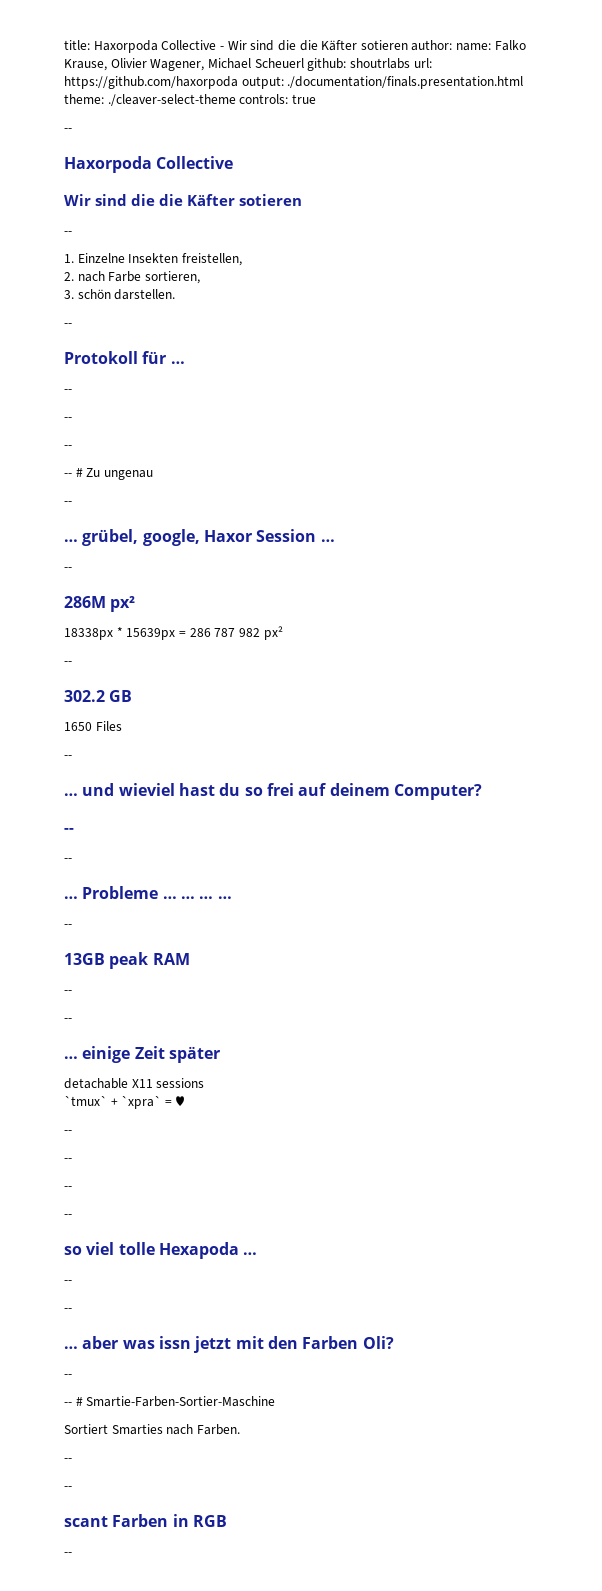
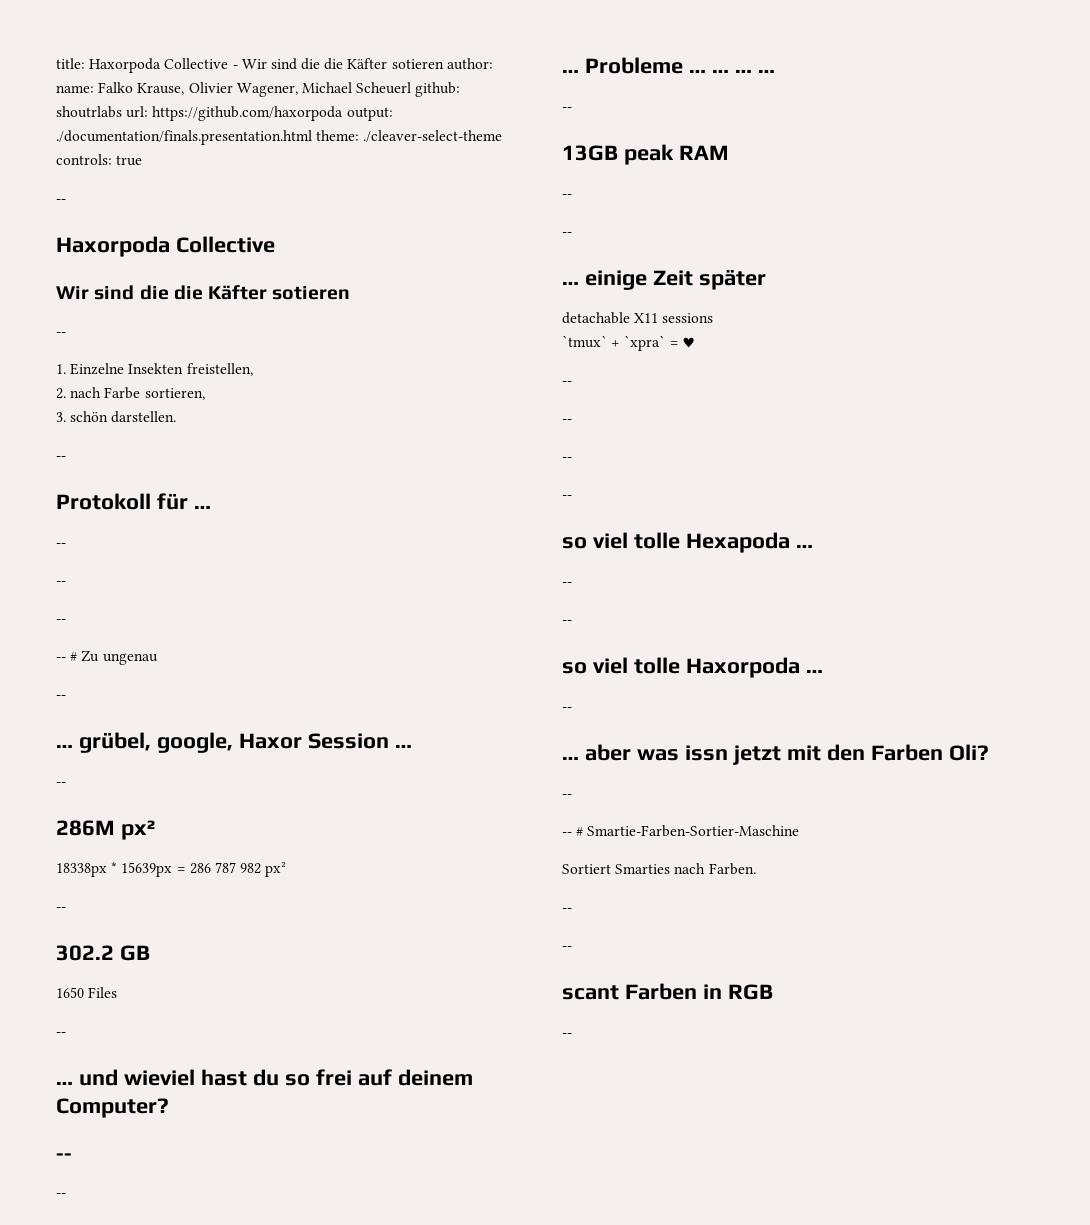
(72, 1310) none -> [562,657,823,678] [562,707,572,711] // so viel tolle Haxorpoda … // --

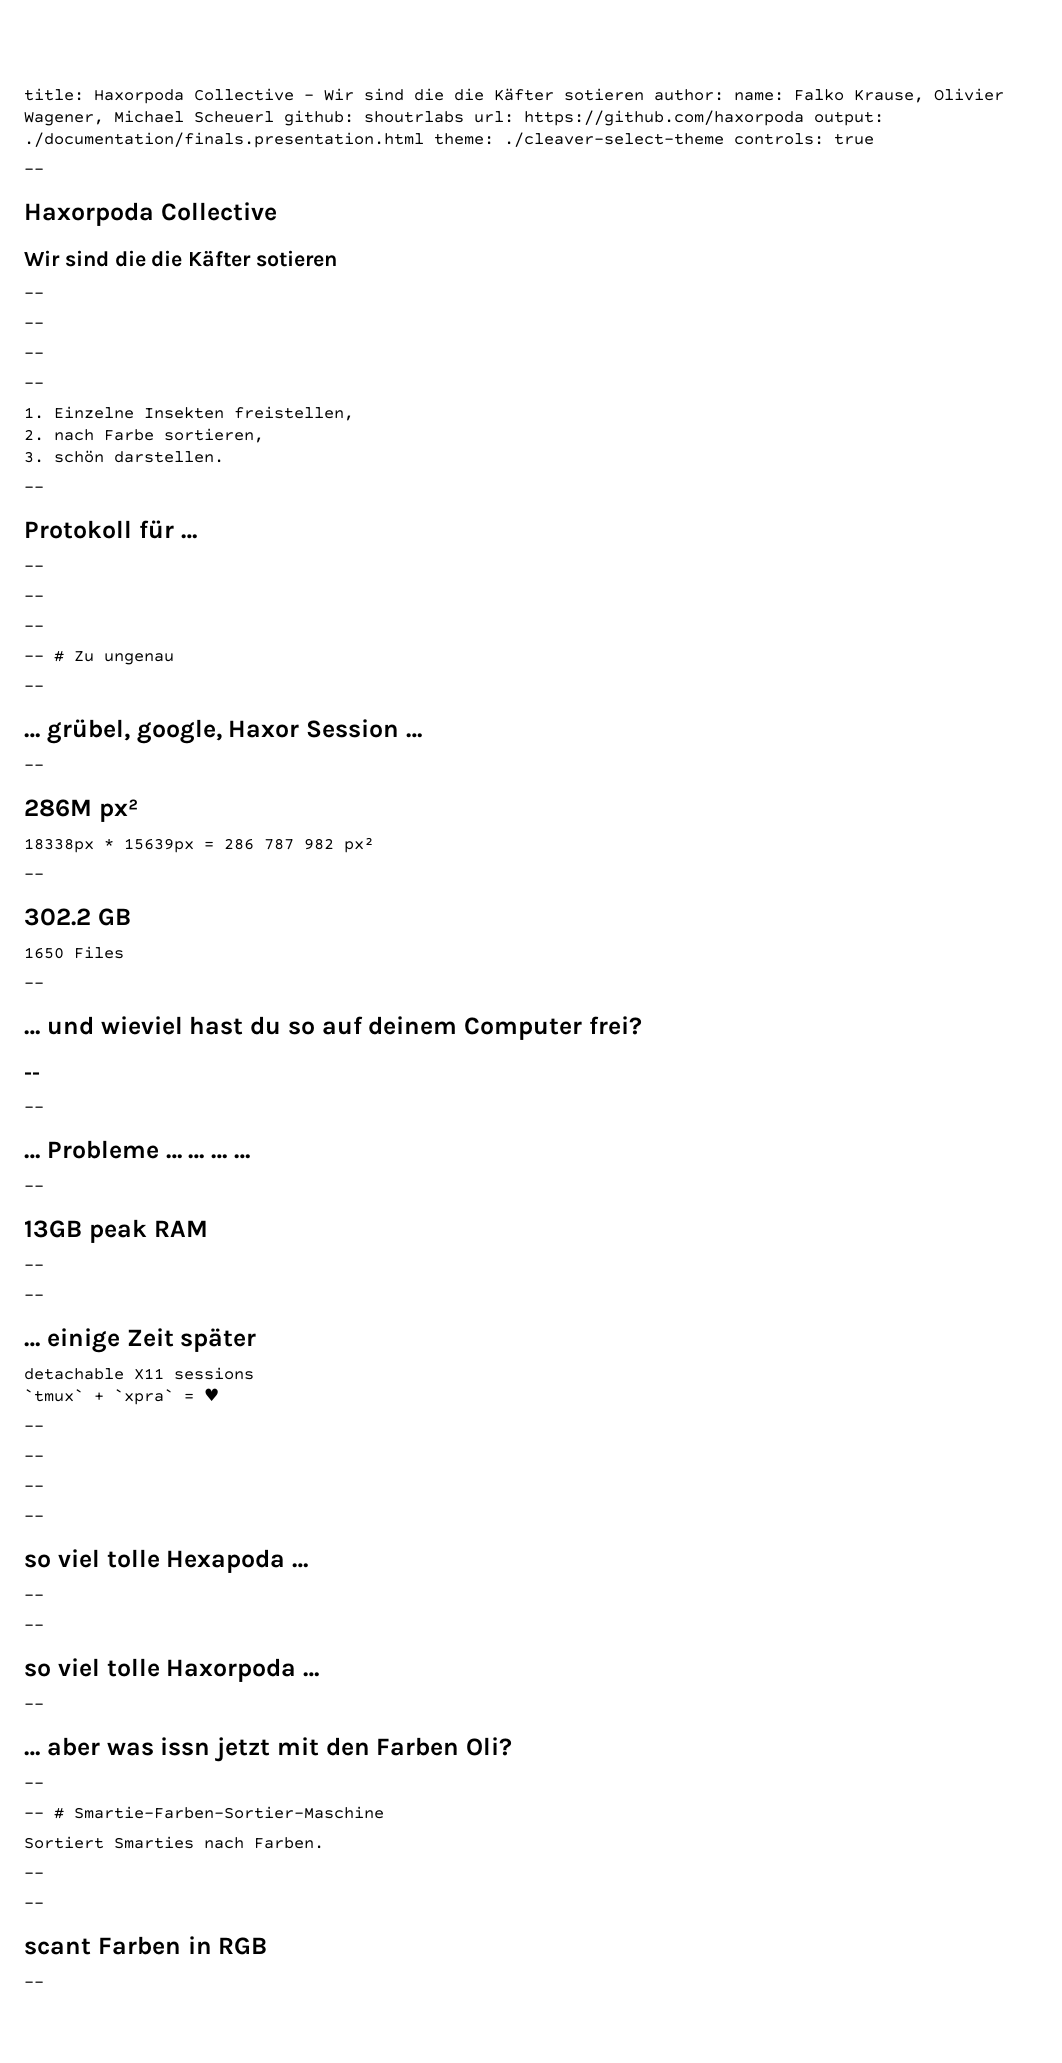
(66, 334) none -> [24,322,44,328] [24,352,44,358] [24,382,44,388] // -- // -- // --
[315,1069,352,1086] frei -> (315, 1028) none
[56,1098,169,1118] Computer? -> [464,1016,642,1040] Computer frei?

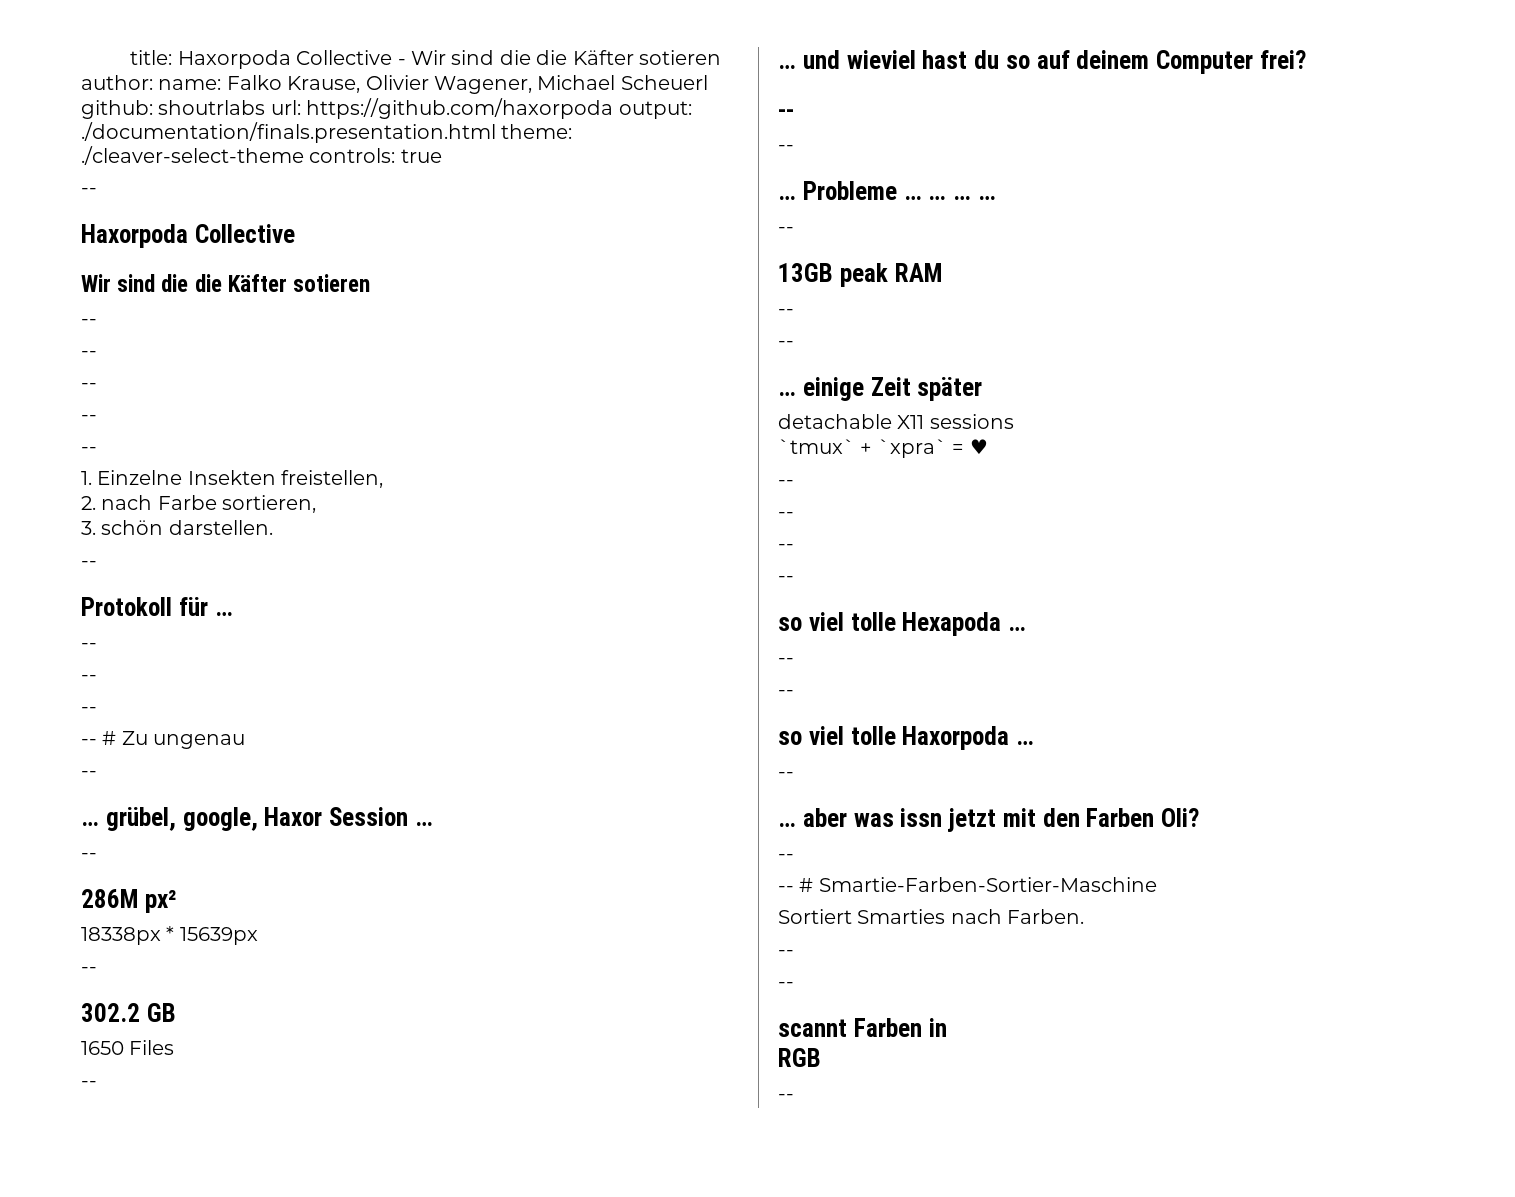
(44, 385) none -> [81,447,97,453] // --
[204,837,374,853] = 286 787 982 px² -> (258, 936) none
[24,1938,91,1955] scant -> [778,1019,847,1037] scannt
(212, 1945) none -> (947, 1027) //

